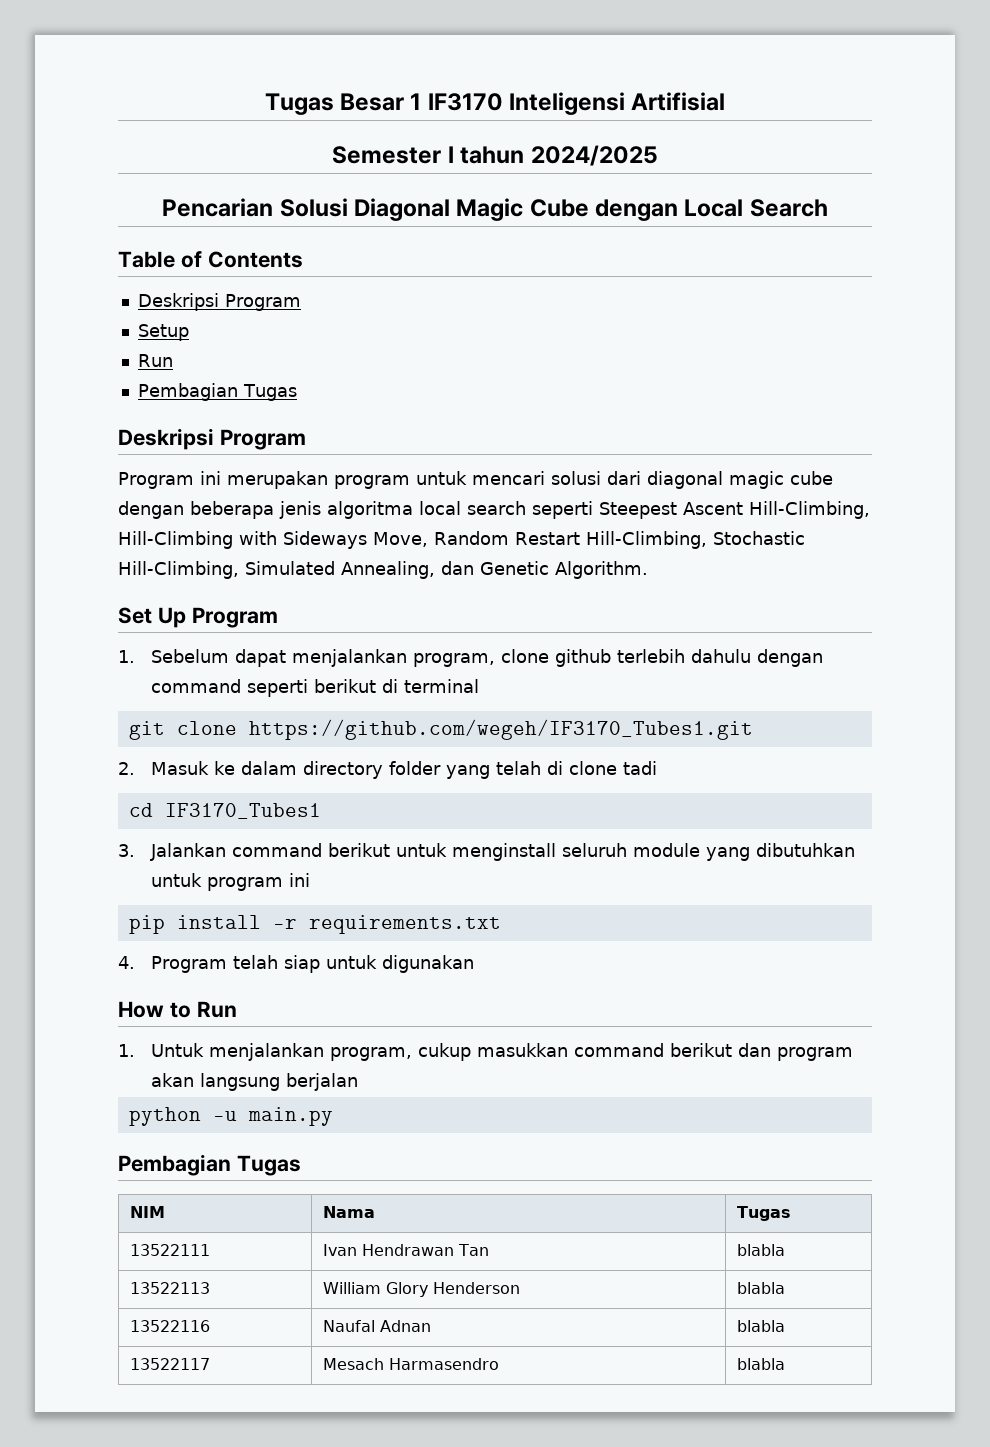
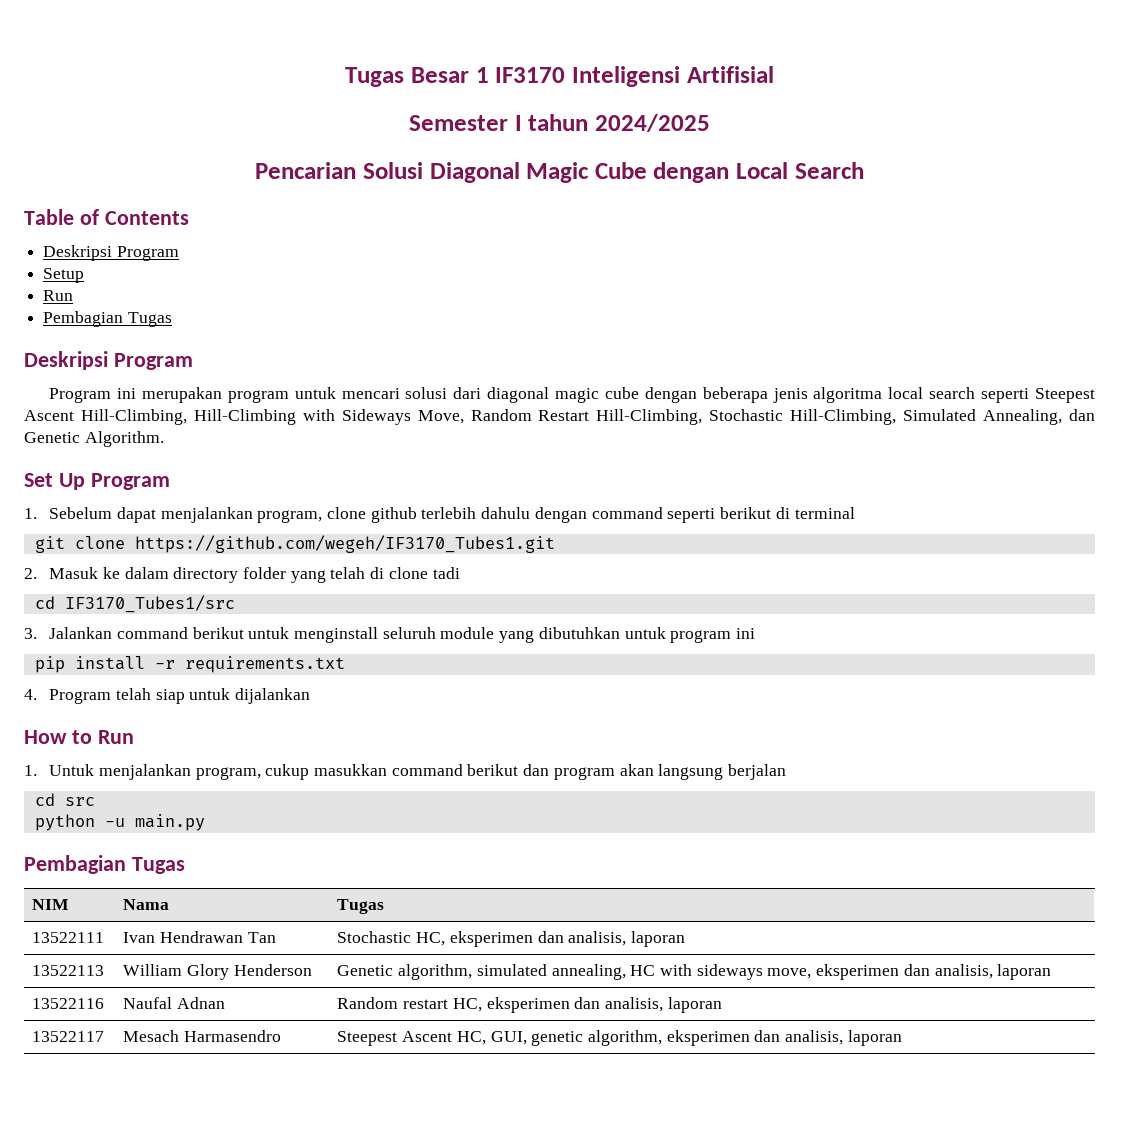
[164,803,321,819] IF3170_Tubes1 -> [64,595,235,613] IF3170_Tubes1/src
[382,955,475,973] digunakan -> [235,688,311,704] dijalankan
(359, 1082) none -> [34,793,95,806] // cd src
[736,1244,785,1256] [129,1282,210,1294] [322,1282,520,1297] [736,1282,785,1294] [129,1320,210,1332] [322,1320,431,1332] [736,1320,785,1332] [129,1358,210,1370] [322,1358,499,1370] [736,1358,785,1370] blabla // 13522113 | William Glory Henderson | blabla // 13522116 | Naufal Adnan | blabla // 13522117 | Mesach Harmasendro | blabla -> [337,931,686,947] [32,965,105,976] [123,964,312,980] [337,964,1052,980] [32,998,105,1009] [123,997,226,1009] [337,997,722,1013] [32,1031,105,1042] [123,1030,282,1042] [337,1030,902,1046] Stochastic HC, eksperimen dan analisis, laporan // 13522113 | William Glory Henderson | Genetic algorithm, simulated annealing, HC with sideways move, eksperimen dan analisis, laporan // 13522116 | Naufal Adnan | Random restart HC, eksperimen dan analisis, laporan // 13522117 | Mesach Harmasendro | Steepest Ascent HC, GUI, genetic algorithm, eksperimen dan analisis, laporan

